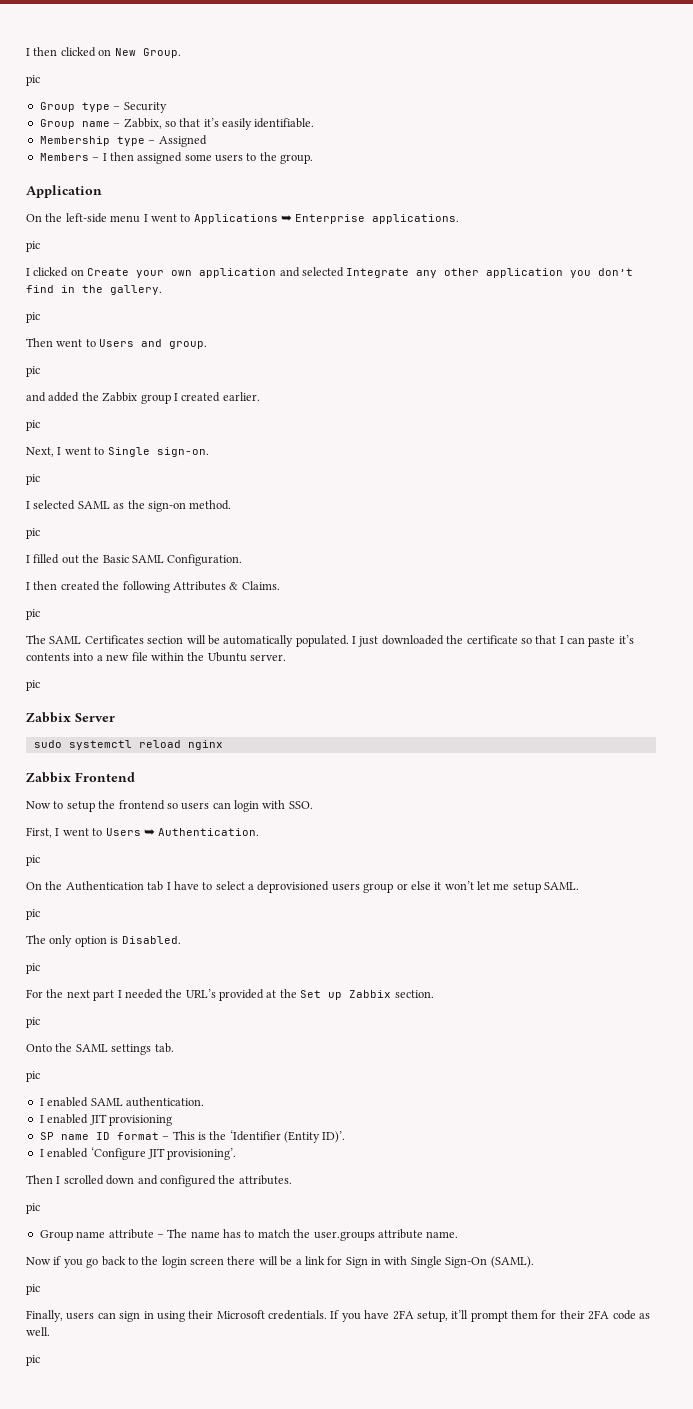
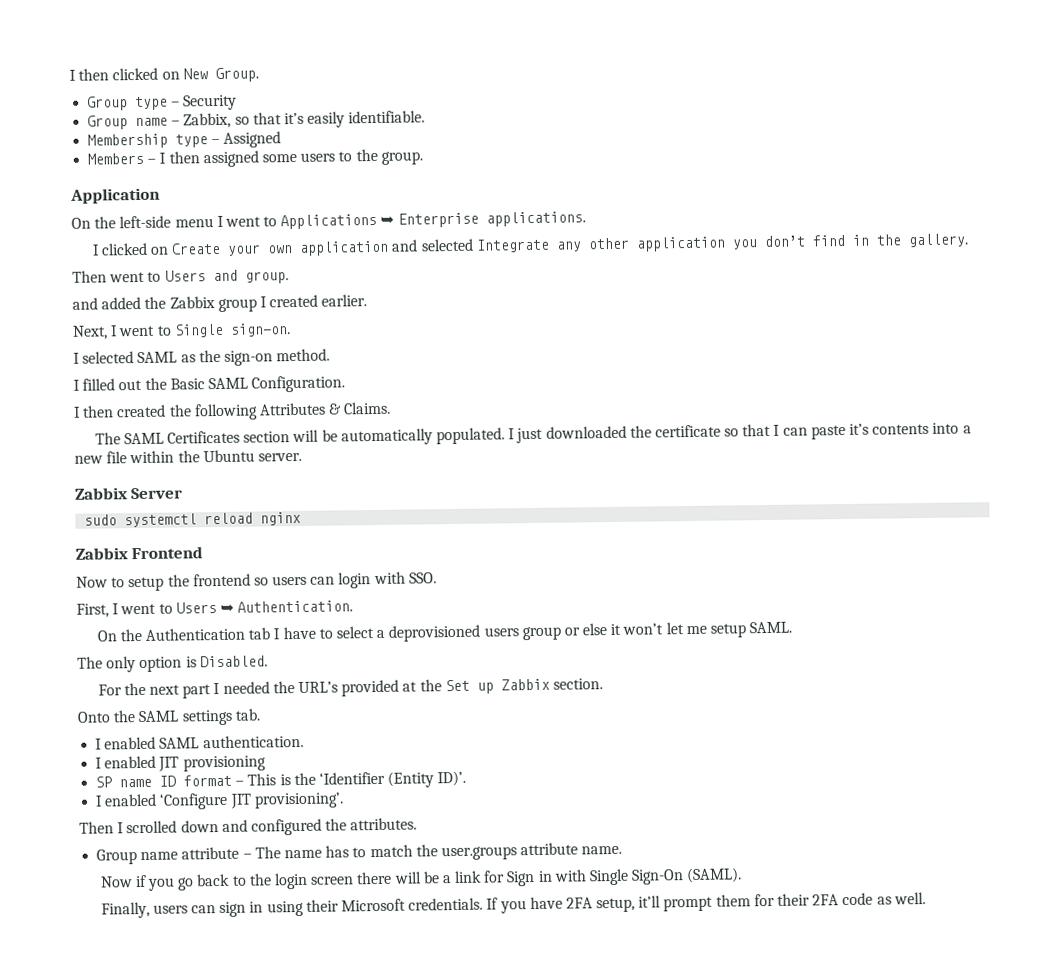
[26,75,40,86] // pic -> (259, 75) none
[26,241,40,252] // pic -> (586, 219) none
[26,312,40,323] // pic -> (969, 240) none
[26,366,40,377] // pic -> (289, 277) none
[26,420,40,431] // pic -> (368, 300) none
[26,474,40,485] // pic -> (291, 330) none
[26,528,40,539] // pic -> (331, 355) none
[26,609,40,620] // pic -> (392, 408) none
[26,680,40,691] // pic -> (302, 457) none
[26,855,40,866] // pic -> (354, 606) none
[26,909,40,920] // pic -> (793, 627) none
[26,963,40,974] // pic -> (268, 661) none
[26,1017,40,1028] // pic -> (603, 684) none
[26,1071,40,1082] // pic -> (260, 714) none
[26,1203,40,1214] // pic -> (418, 824) none
[26,1284,40,1295] // pic -> (743, 875) none
[26,1355,40,1366] // pic -> (926, 898) none

